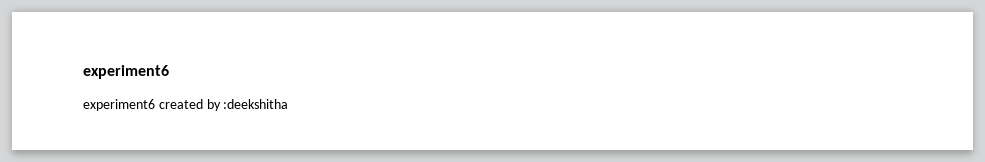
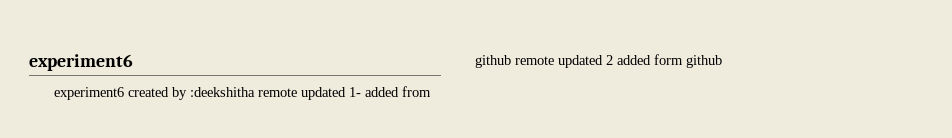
(289, 104) none -> [257,86,431,100] [475,54,722,68] remote updated 1- added from github remote updated 2 added form github

